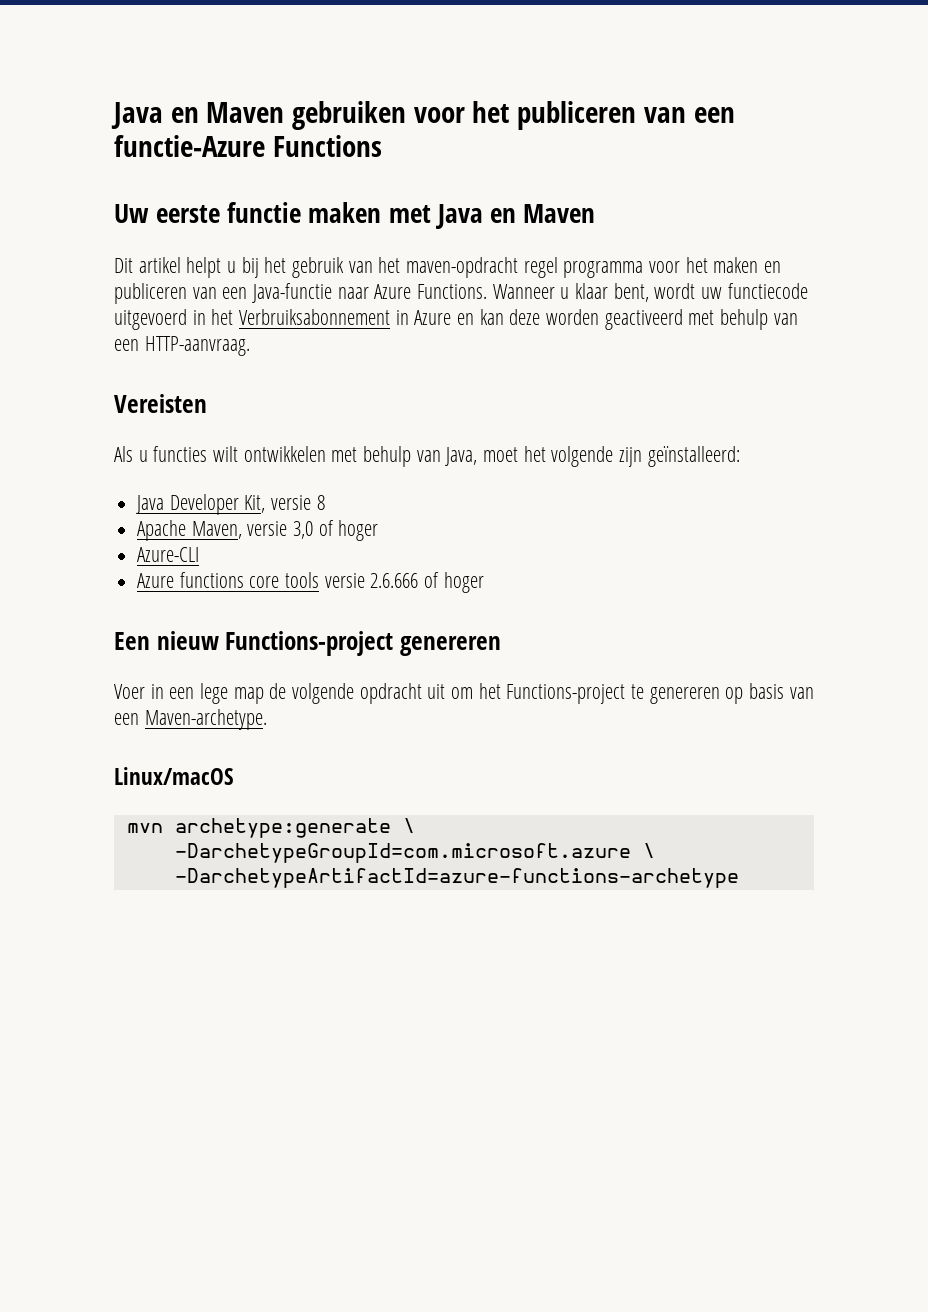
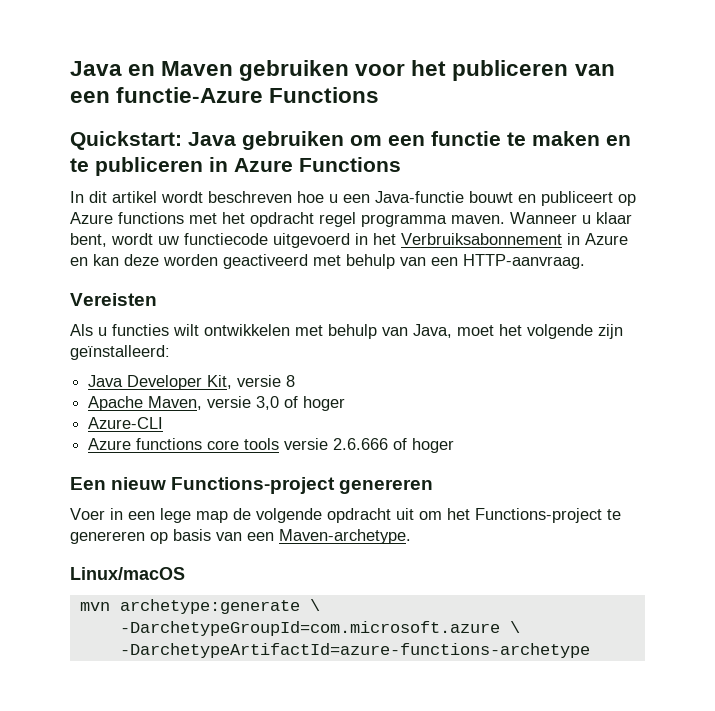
[114,202,596,229] [114,257,782,278] [114,283,488,304] Uw eerste functie maken met Java en Maven // Dit artikel helpt u bij het gebruik van het maven-opdracht regel programma voor het maken en publiceren van een Java-functie naar Azure Functions. -> [70,131,631,150] [70,157,401,176] [70,191,636,206] [70,212,505,227] Quickstart: Java gebruiken om een functie te maken en te publiceren in Azure Functions // In dit artikel wordt beschreven hoe u een Java-functie bouwt en publiceert op Azure functions met het opdracht regel programma maven.

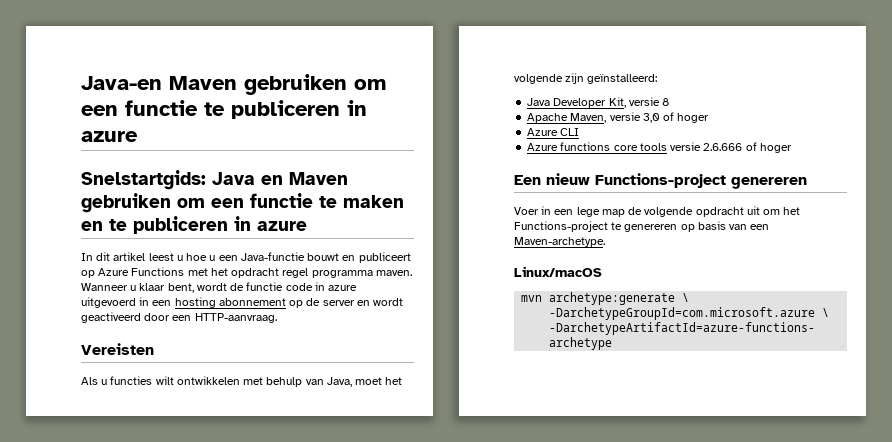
[70,60,615,81] [70,87,380,103] [70,131,236,150] Java en Maven gebruiken voor het publiceren van een functie-Azure Functions // Quickstart: Java -> [81,74,386,95] [81,100,367,119] [81,131,138,142] [81,170,348,190] Java-en Maven gebruiken om een functie te publiceren in azure // Snelstartgids: Java en Maven
[234,157,401,172] Azure Functions -> [257,221,307,231] azure
[161,191,292,203] wordt beschreven -> [148,253,183,261] leest u
[118,212,184,224] functions -> [131,267,185,276] Functions
[158,233,628,248] [70,254,426,269] uw functiecode uitgevoerd in het Verbruiksabonnement in Azure en kan deze worden geactiveerd met behulp van -> [230,282,358,291] [81,297,404,308] [81,312,171,323] de functie code in azure uitgevoerd in een hosting abonnement op de server en wordt geactiveerd door
[88,417,164,429] Azure-CLI -> [527,128,580,136] Azure CLI

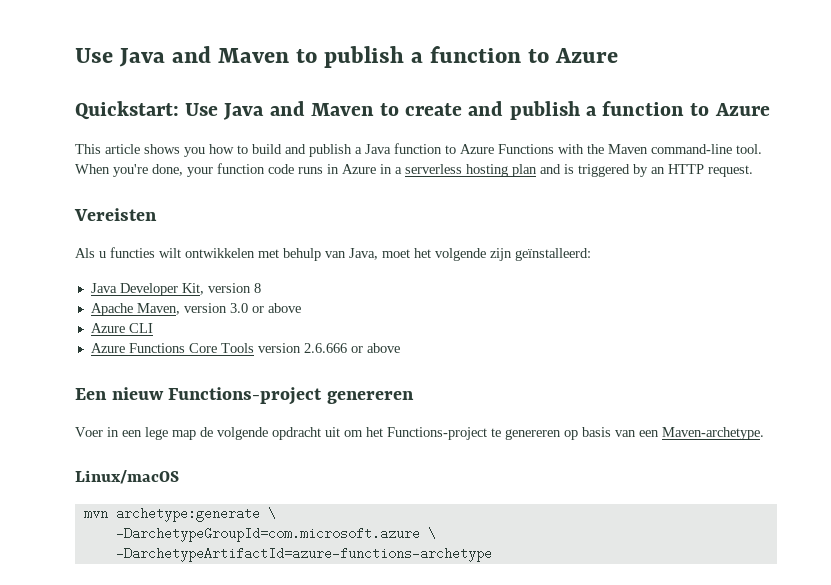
[81,74,386,95] [81,100,367,119] [81,131,138,142] [81,170,348,190] [81,193,404,213] [81,216,307,234] [81,252,411,263] [81,267,412,278] [81,282,358,293] [81,297,404,308] [81,312,277,323] Java-en Maven gebruiken om een functie te publiceren in azure // Snelstartgids: Java en Maven gebruiken om een functie te maken en te publiceren in azure // In dit artikel leest u hoe u een Java-functie bouwt en publiceert op Azure Functions met het opdracht regel programma maven. Wanneer u klaar bent, wordt de functie code in azure uitgevoerd in een hosting abonnement op de server en wordt geactiveerd door een HTTP-aanvraag. -> [75,46,619,68] [75,101,770,120] [75,143,762,157] [75,163,753,177] Use Java and Maven to publish a function to Azure // Quickstart: Use Java and Maven to create and publish a function to Azure // This article shows you how to build and publish a Java function to Azure Functions with the Maven command-line tool. When you're done, your function code runs in Azure in a serverless hosting plan and is triggered by an HTTP request.
[628,97,660,106] versie -> [207,283,251,293] version
[609,112,710,123] versie 3,0 of hoger -> [183,303,301,313] version 3.0 or above
[560,142,792,153] functions core tools versie 2.6.666 of hoger -> [128,343,400,353] Functions Core Tools version 2.6.666 or above

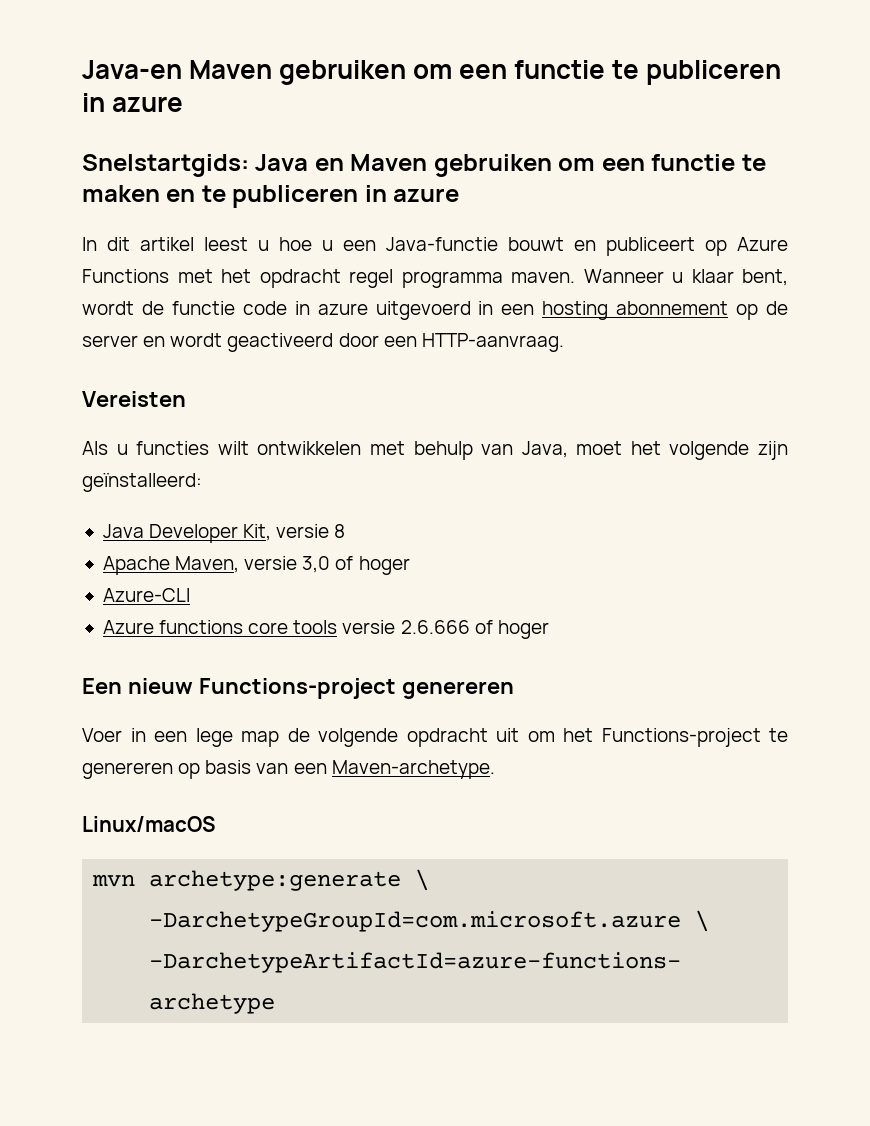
[75,46,619,68] [75,101,770,120] [75,143,762,157] [75,163,753,177] Use Java and Maven to publish a function to Azure // Quickstart: Use Java and Maven to create and publish a function to Azure // This article shows you how to build and publish a Java function to Azure Functions with the Maven command-line tool. When you're done, your function code runs in Azure in a serverless hosting plan and is triggered by an HTTP request. -> [82,60,782,85] [82,93,184,112] [82,154,766,177] [82,185,460,208] [82,237,788,256] [82,269,788,288] [82,301,788,320] [82,333,564,352] Java-en Maven gebruiken om een functie te publiceren in azure // Snelstartgids: Java en Maven gebruiken om een functie te maken en te publiceren in azure // In dit artikel leest u hoe u een Java-functie bouwt en publiceert op Azure Functions met het opdracht regel programma maven. Wanneer u klaar bent, wordt de functie code in azure uitgevoerd in een hosting abonnement op de server en wordt geactiveerd door een HTTP-aanvraag.
[207,283,251,293] version -> [276,524,330,538] versie
[183,303,301,313] [90,323,153,333] [90,343,400,353] version 3.0 or above // Azure CLI // Azure Functions Core Tools version 2.6.666 or above -> [244,556,410,575] [102,588,190,602] [102,620,549,639] versie 3,0 of hoger // Azure-CLI // Azure functions core tools versie 2.6.666 of hoger

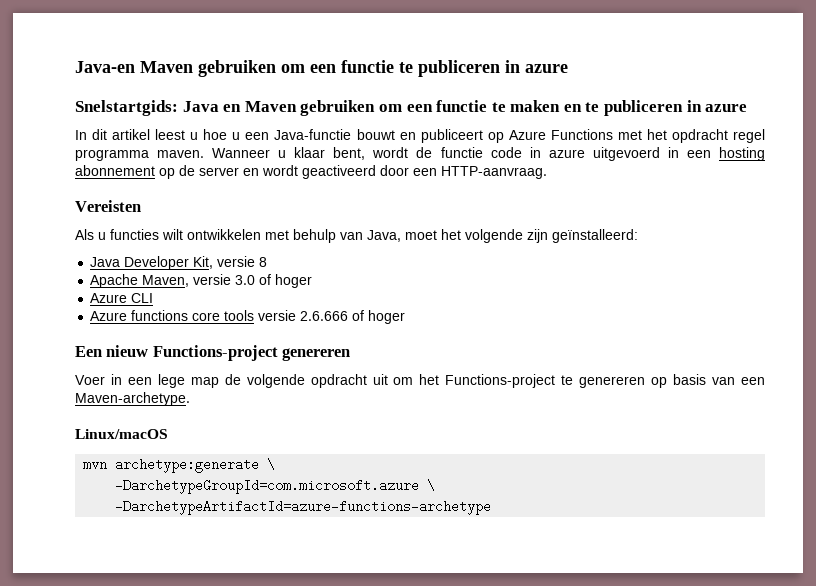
[302,556,410,575] [102,588,190,602] 3,0 of hoger // Azure-CLI -> [235,274,313,288] [90,293,154,303] 3.0 of hoger // Azure CLI

